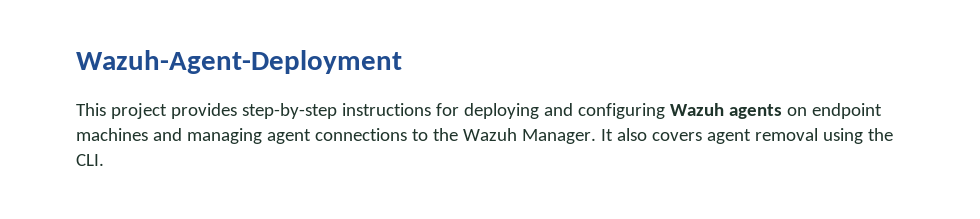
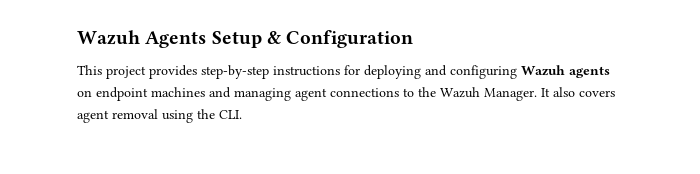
[76,50,402,74] Wazuh-Agent-Deployment -> [77,30,414,48] Wazuh Agents Setup & Configuration

